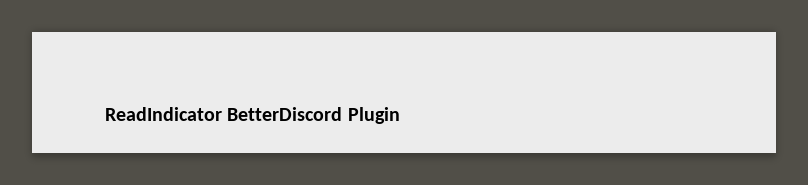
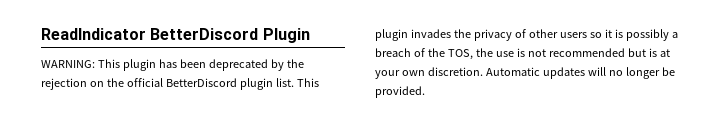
(400, 115) none -> [41,59,304,71] [41,78,319,90] [375,29,678,41] [375,48,670,60] [375,67,675,79] [375,86,425,98] // WARNING: This plugin has been deprecated by the rejection on the official BetterDiscord plugin list. This plugin invades the privacy of other users so it is possibly a breach of the TOS, the use is not recommended but is at your own discretion. Automatic updates will no longer be provided.

